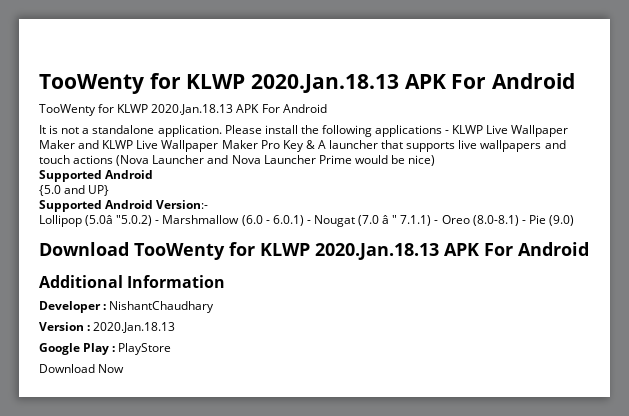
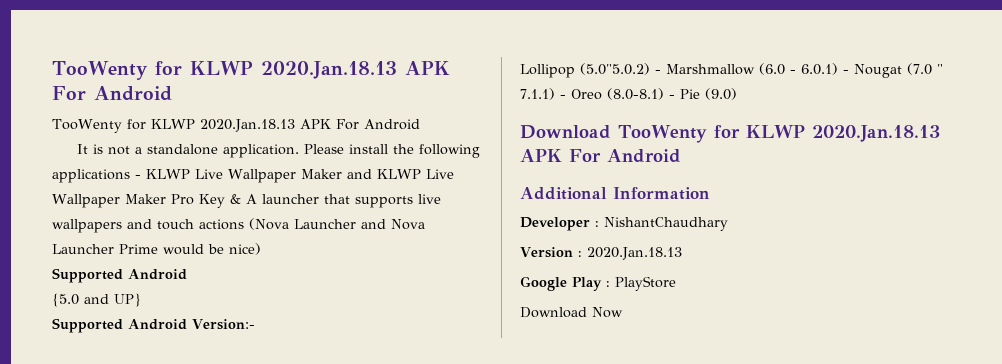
[85,215,153,226] (5.0â "5.0.2) -> [580,63,650,75] (5.0"5.0.2)
[382,215,390,224] â -> (932, 69) none

